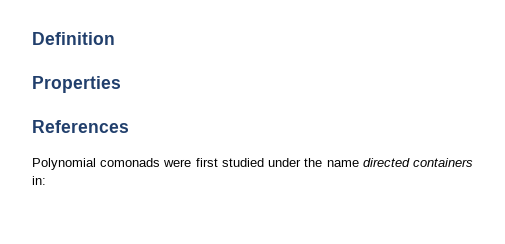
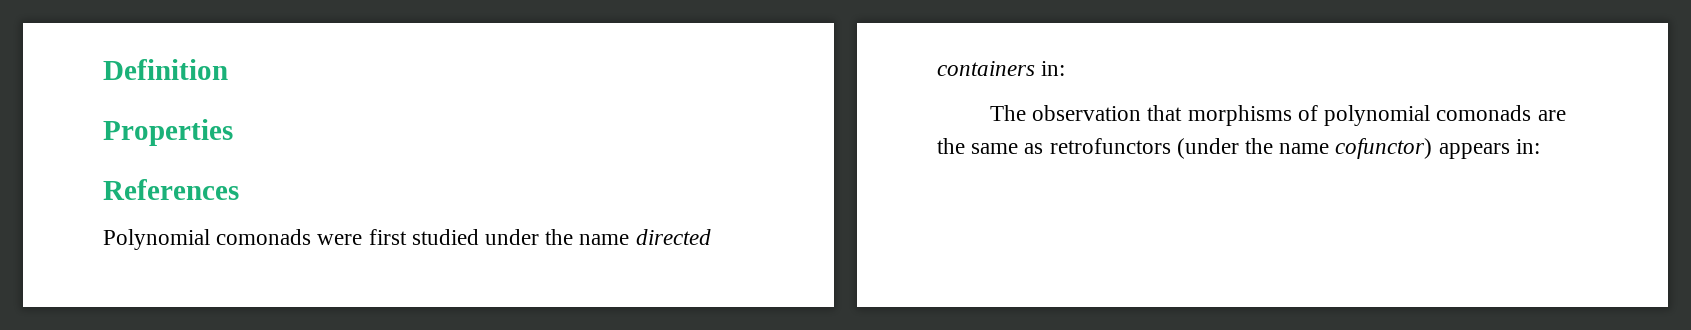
(46, 180) none -> [990,105,1566,126] [937,138,1540,159] // The observation that morphisms of polynomial comonads are the same as retrofunctors (under the name cofunctor) appears in:

